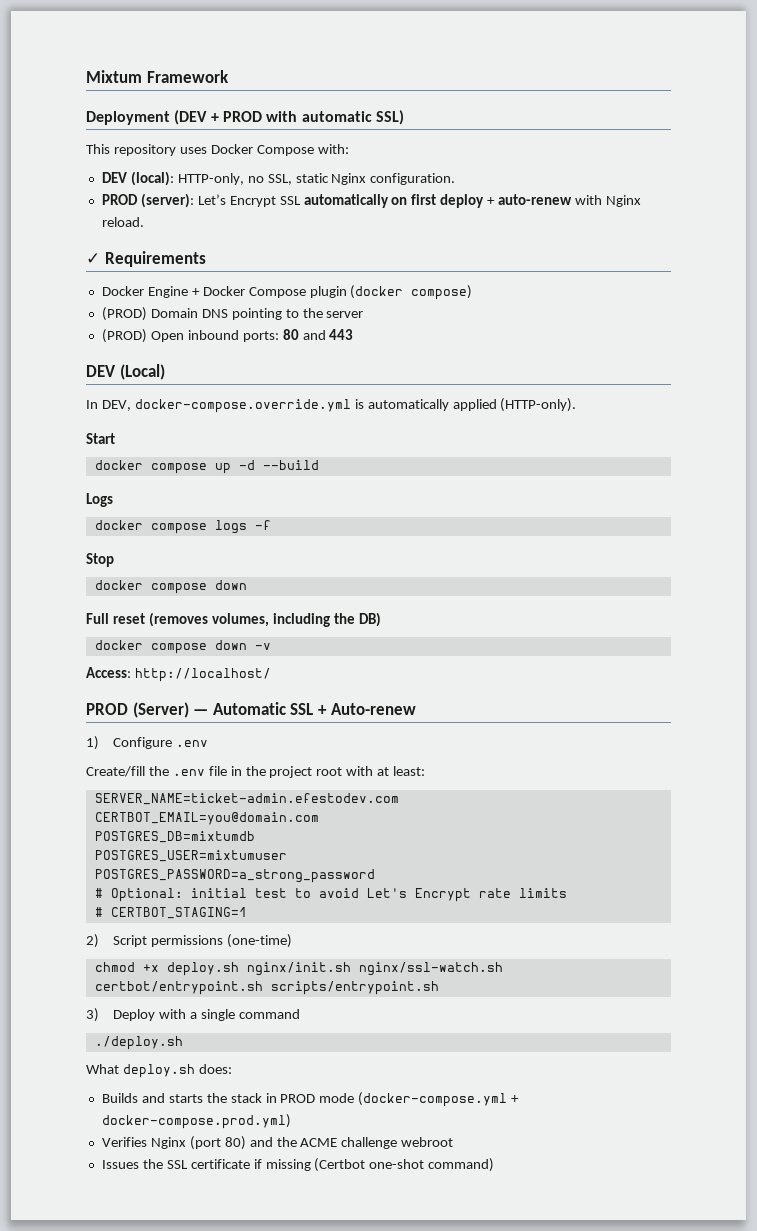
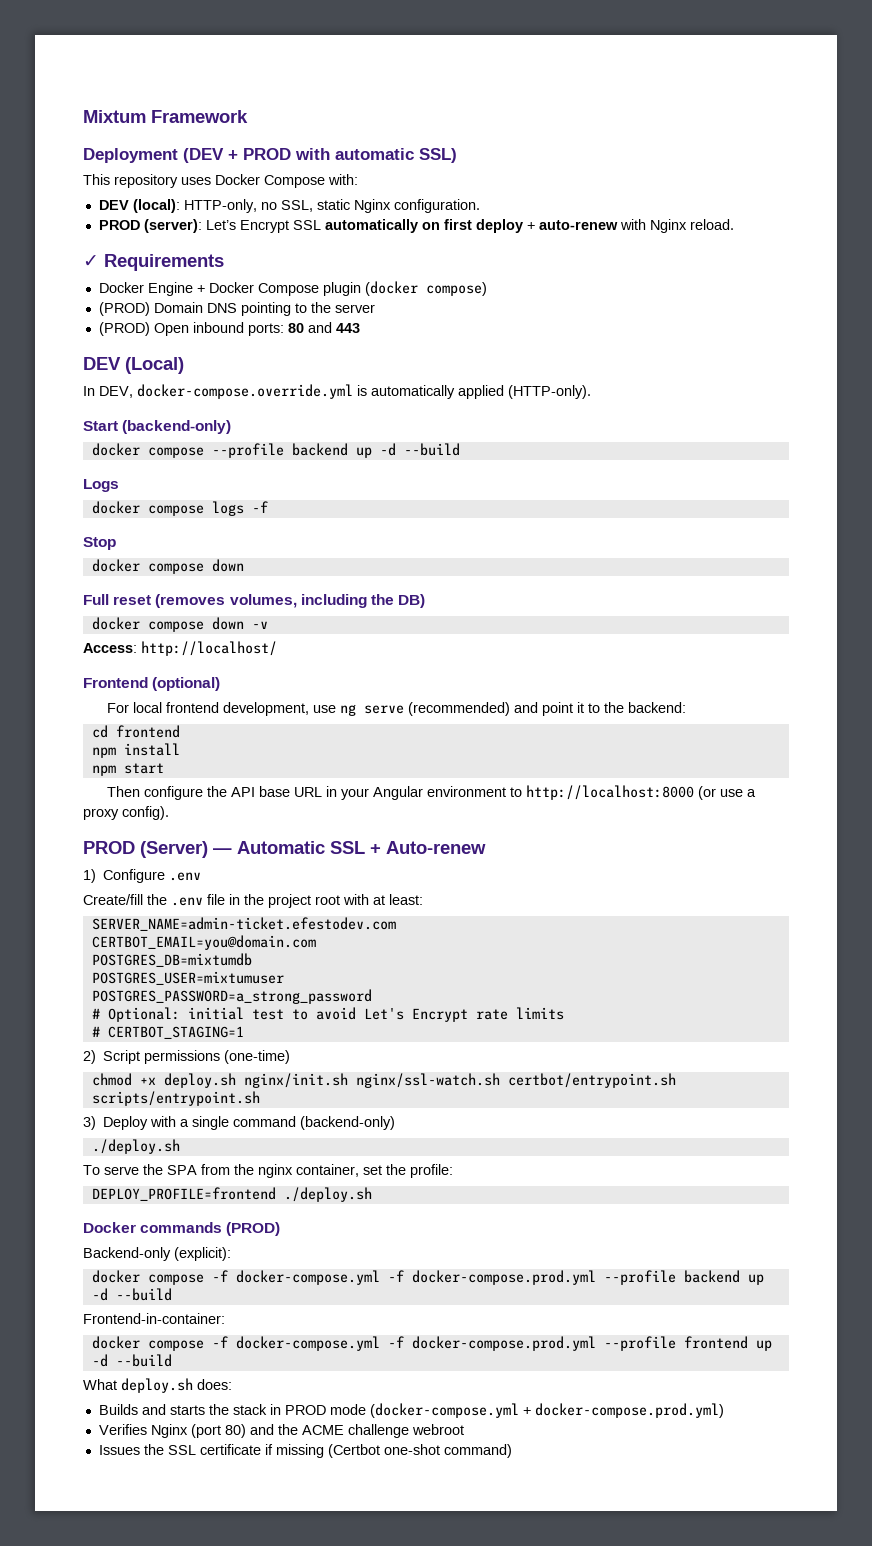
[94,460,207,474] // docker compose -> [122,420,232,434] [91,443,348,458] (backend-only) // docker compose --profile backend
(271, 675) none -> [83,677,221,691] [107,702,687,716] [91,725,180,738] [91,743,180,758] [91,763,164,776] [107,785,757,800] [83,806,169,820] // Frontend (optional) // For local frontend development, use ng serve (recommended) and point it to the backend: // cd frontend // npm install // npm start // Then configure the API base URL in your Angular environment to http://localhost:8000 (or use a proxy config).
[94,793,399,805] SERVER_NAME=ticket-admin.efestodev.com -> [91,917,396,931] SERVER_NAME=admin-ticket.efestodev.com
[94,1036,183,1050] // ./deploy.sh -> [300,1116,396,1130] [91,1139,180,1154] [83,1164,453,1178] [91,1187,372,1202] [83,1222,281,1236] [83,1247,231,1261] [91,1270,764,1285] [91,1288,172,1301] [83,1313,225,1324] [91,1336,772,1351] [91,1354,172,1367] (backend-only) // ./deploy.sh // To serve the SPA from the nginx container, set the profile: // DEPLOY_PROFILE=frontend ./deploy.sh // Docker commands (PROD) // Backend-only (explicit): // docker compose -f docker-compose.yml -f docker-compose.prod.yml --profile backend up -d --build // Frontend-in-container: // docker compose -f docker-compose.yml -f docker-compose.prod.yml --profile frontend up -d --build

